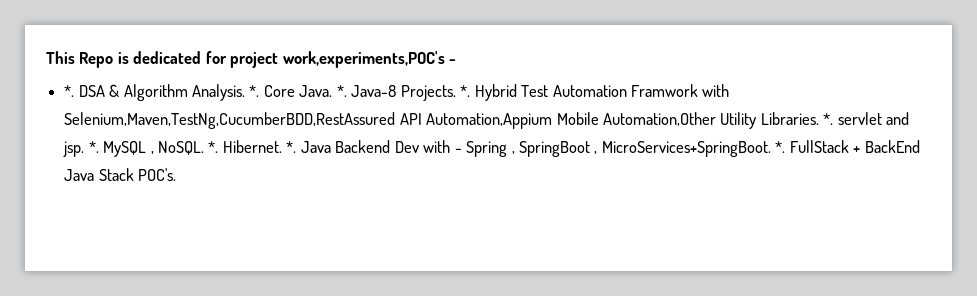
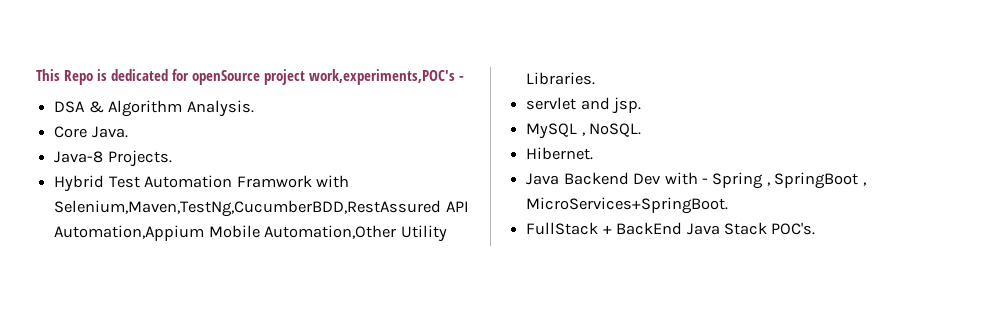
(227, 57) none -> [192,70,260,85] openSource
[64,85,75,97] *. -> (464, 78) none
[249,85,260,97] *. -> (254, 108) //
[336,85,347,97] *. -> (128, 132) //
[460,85,471,97] *. -> (172, 158) //
[823,113,834,125] *. -> (596, 78) //
[88,141,99,153] *. -> (642, 105) //
[208,141,219,153] *. -> (642, 130) //
[286,141,297,153] *. -> (594, 153) //
[775,141,786,153] *. -> (729, 205) //

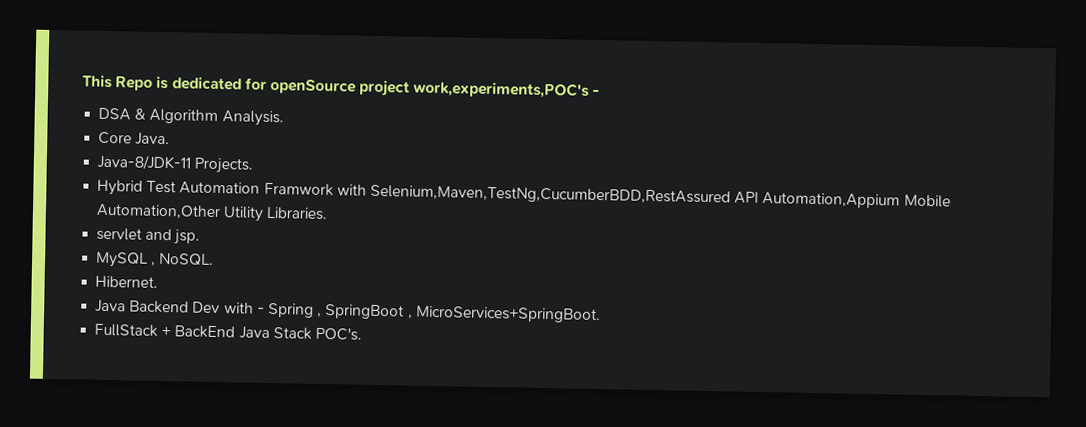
[54,151,104,163] Java-8 -> [97,154,192,171] Java-8/JDK-11

